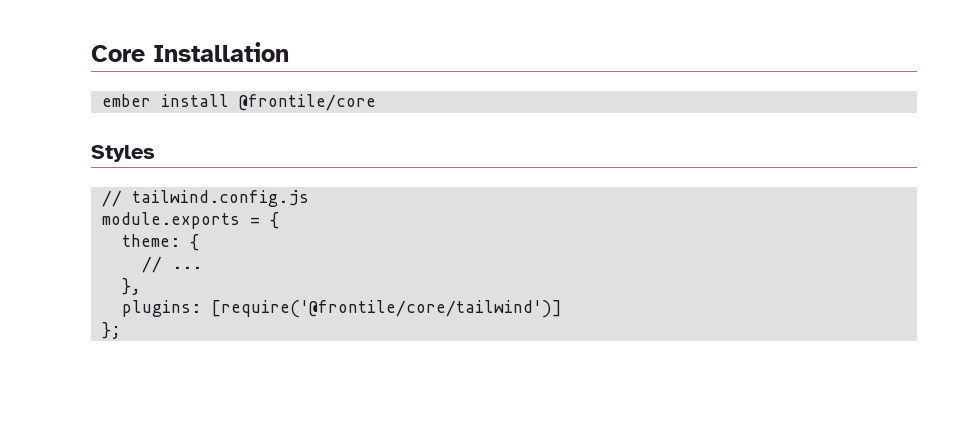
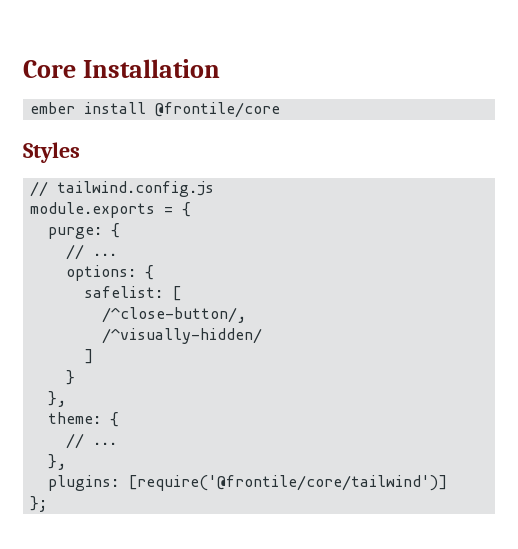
(279, 220) none -> [48,223,121,239] [66,244,118,260] [66,265,155,281] [84,286,182,301] [102,307,247,323] [102,328,263,344] [84,349,94,364] [66,370,76,385] [48,391,67,407] // purge: { // // ... // options: { // safelist: [ // /^close-button/, // /^visually-hidden/ // ] // } // },

